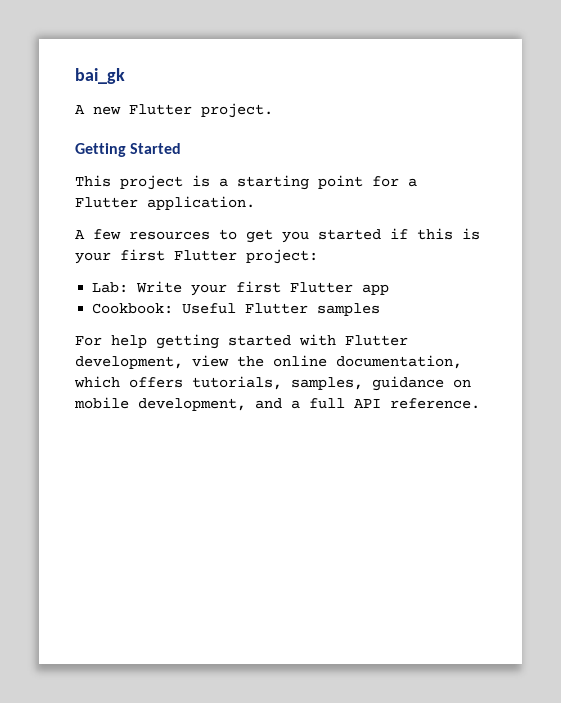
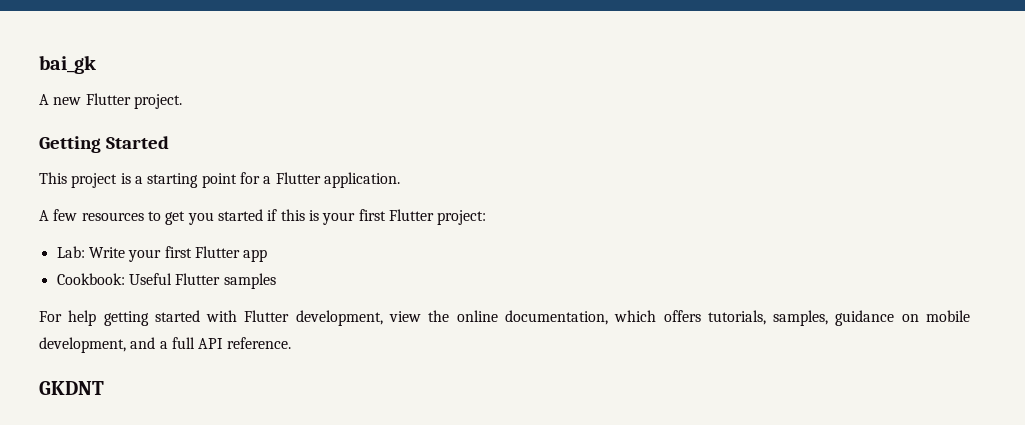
(480, 403) none -> [39,381,104,395] // GKDNT

